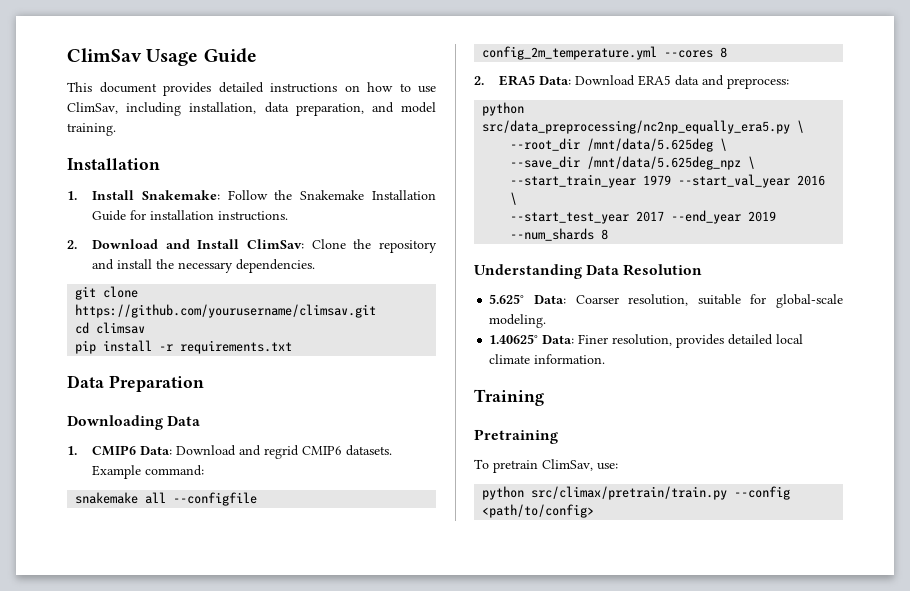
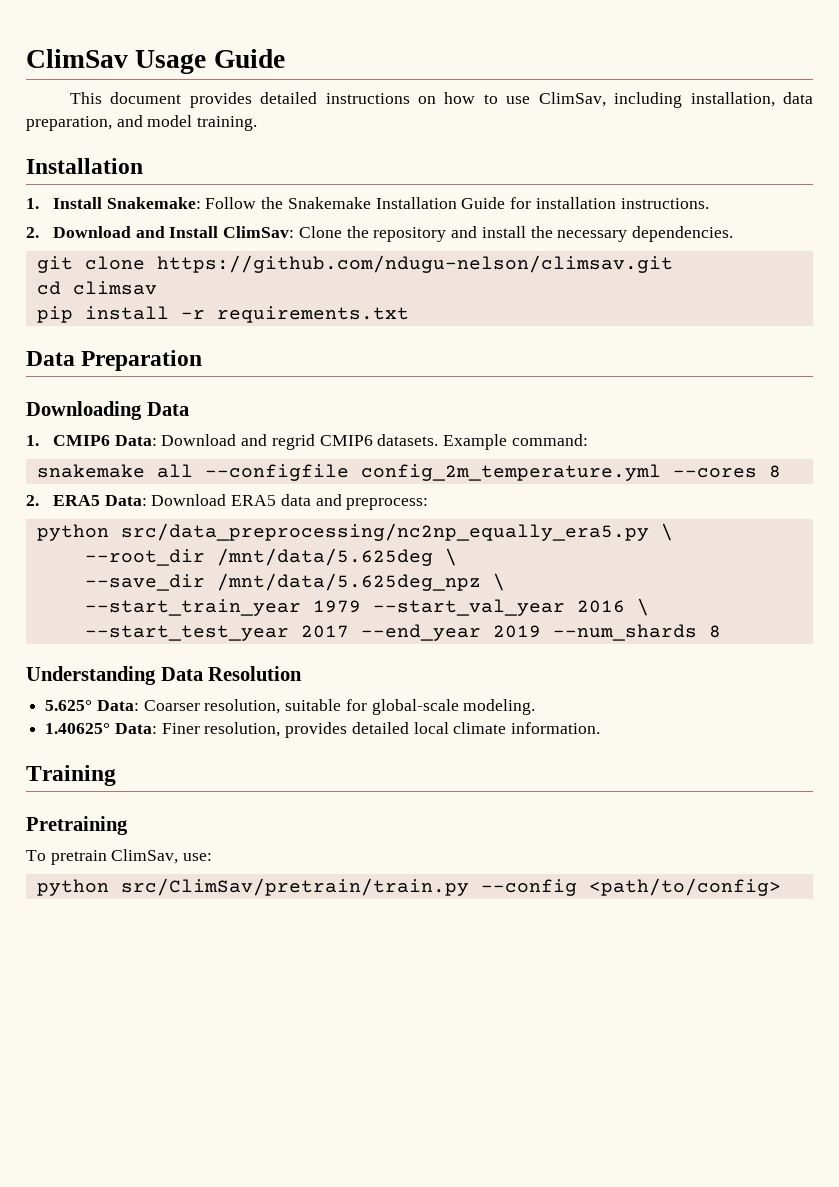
[75,304,377,318] https://github.com/yourusername/climsav.git -> [156,255,673,273] https://github.com/ndugu-nelson/climsav.git
[531,486,728,500] src/climax/pretrain/train.py -> [120,878,469,896] src/ClimSav/pretrain/train.py

